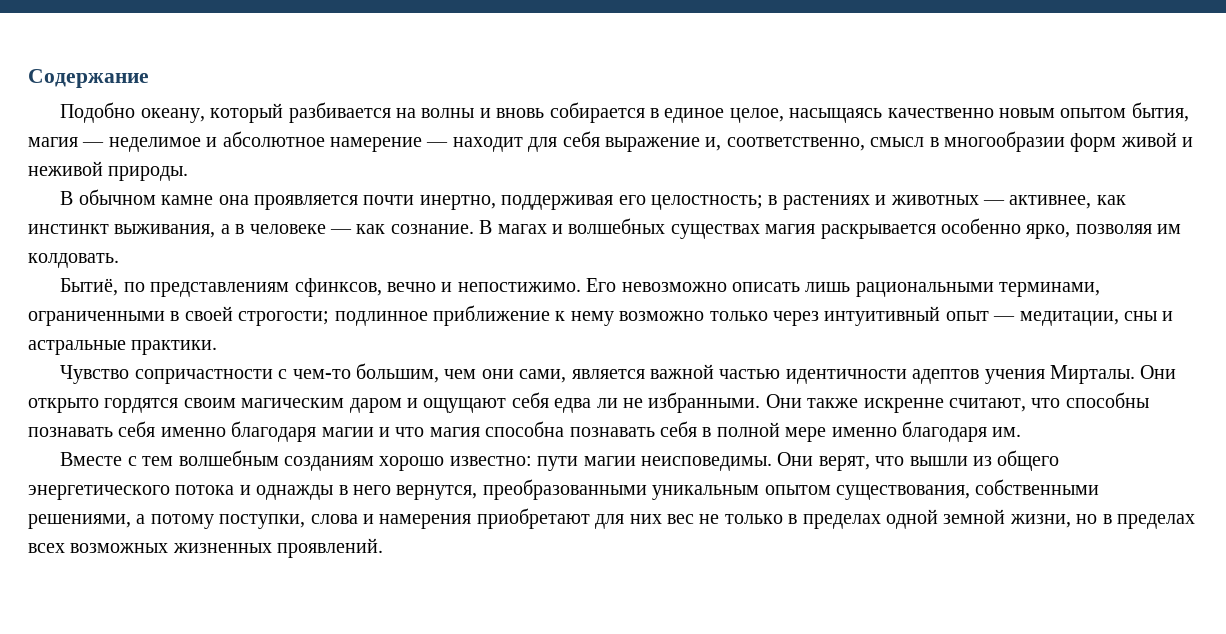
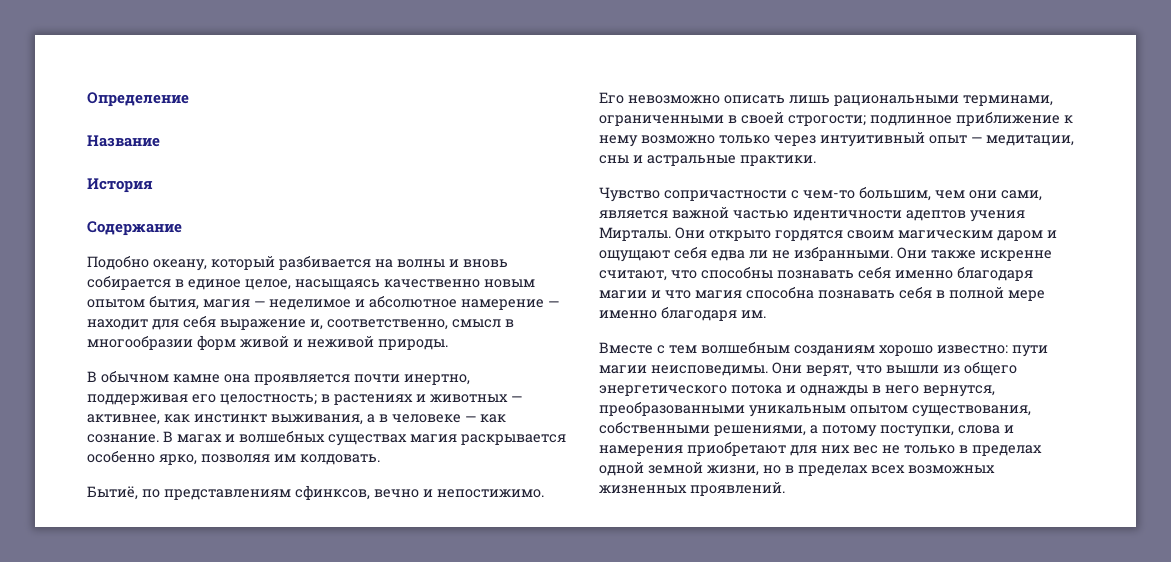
(28, 78) none -> [87,92,189,107] [87,135,160,147] [87,178,153,193] Определение // Название // История //

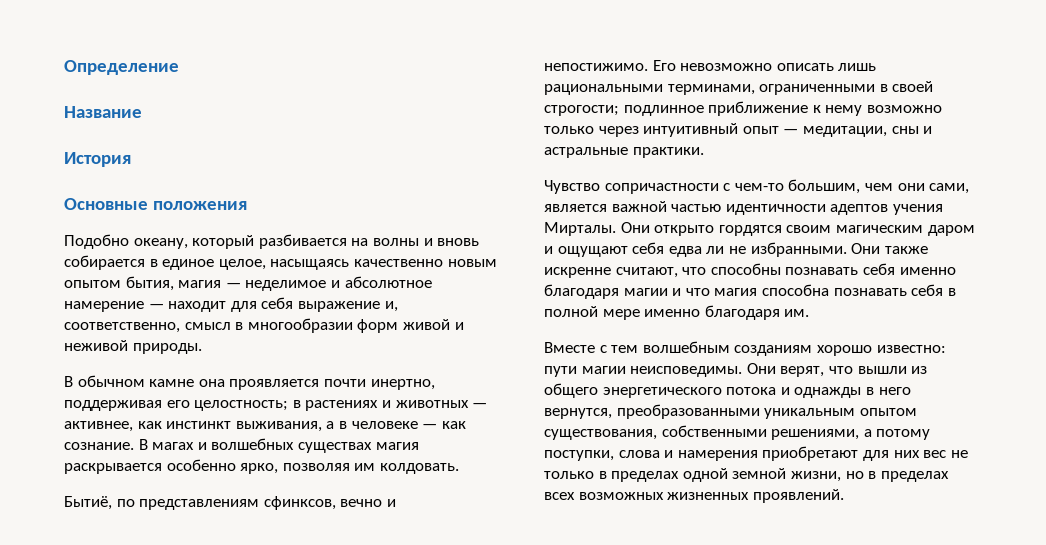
[87,221,182,236] Содержание -> [64,198,247,210] Основные положения

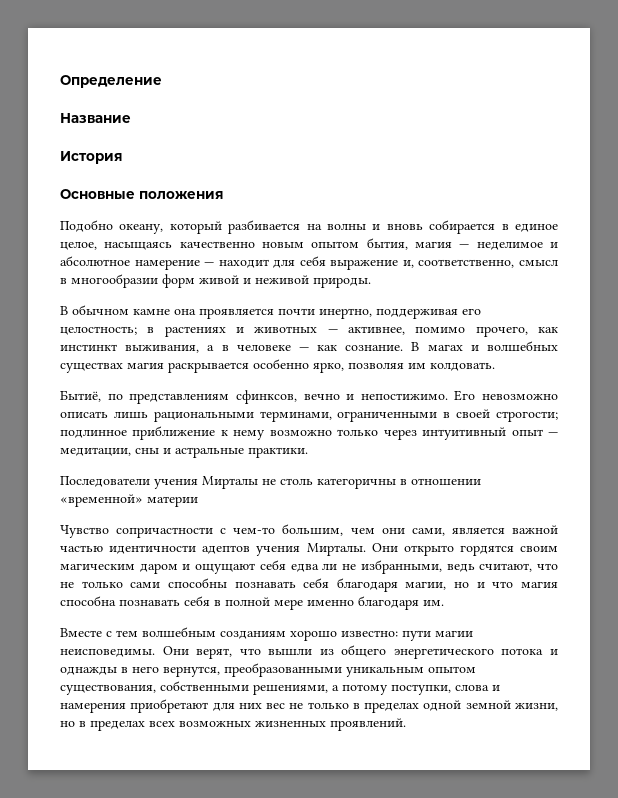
(133, 426) none -> [415,326,528,337] помимо прочего,
(704, 152) none -> [60,476,481,489] [60,494,198,507] // Последователи учения Мирталы не столь категоричны в отношении «временной» материи
[750,242,928,257] [544,263,956,278] [544,284,668,299] избранными. Они также искренне считают, что способны познавать себя именно благодаря магии -> [360,560,559,574] [60,578,470,592] избранными, ведь считают, что не только сами способны познавать себя благодаря магии, но

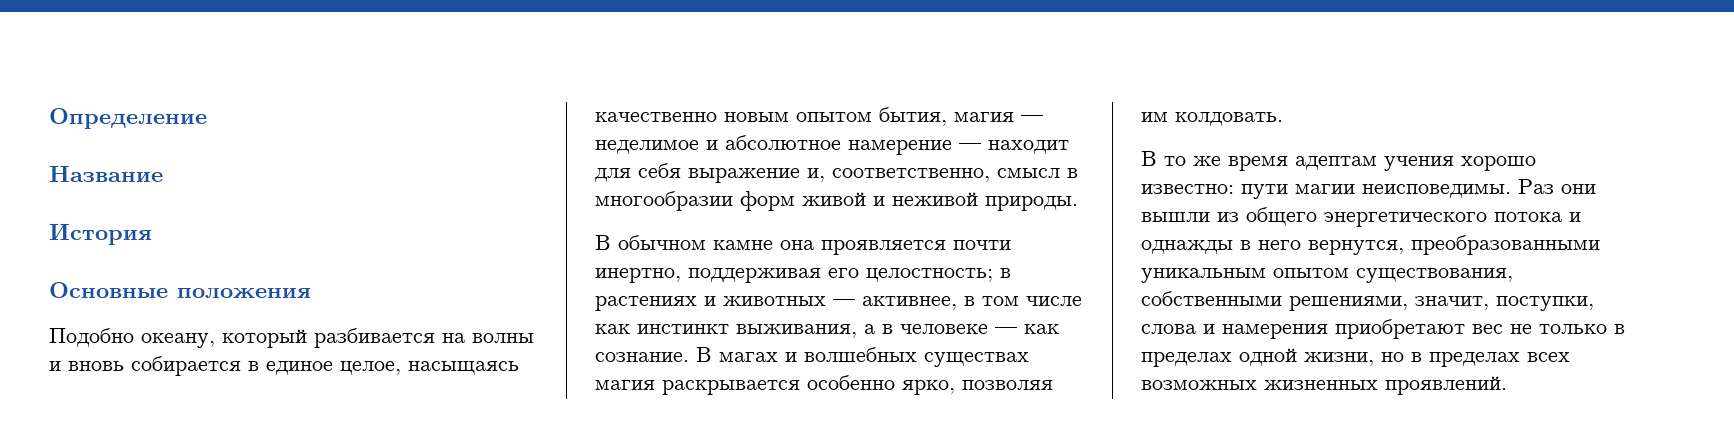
[415,326,528,337] помимо прочего, -> [964,296,1082,306] в том числе
[60,390,558,404] [60,409,558,422] [60,426,559,440] [60,447,308,458] [60,476,481,489] [60,494,198,507] [60,524,558,538] [60,543,558,556] [60,560,559,574] [60,578,558,592] [60,596,444,610] [60,627,286,639] Бытиё, по представлениям сфинксов, вечно и непостижимо. Его невозможно описать лишь рациональными терминами, ограниченными в своей строгости; подлинное приближение к нему возможно только через интуитивный опыт — медитации, сны и астральные практики. // Последователи учения Мирталы не столь категоричны в отношении «временной» материи // Чувство сопричастности с чем-то большим, чем они сами, является важной частью идентичности адептов учения Мирталы. Они открыто гордятся своим магическим даром и ощущают себя едва ли не избранными, ведь считают, что не только сами способны познавать себя благодаря магии, но и что магия способна познавать себя в полной мере именно благодаря им. // Вместе с тем волшебным созданиям -> [1141,151,1454,171] В то же время адептам учения
[162,646,261,659] Они верят, что -> [1518,179,1596,194] Раз они
[332,684,388,695] а потому -> [1415,296,1489,310] значит,
[212,703,262,711] для них -> (1465, 329) none
[465,700,511,709] земной -> (1297, 357) none

